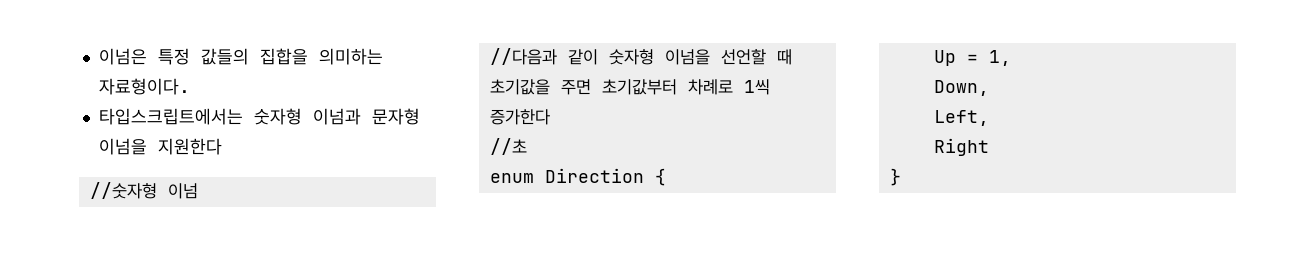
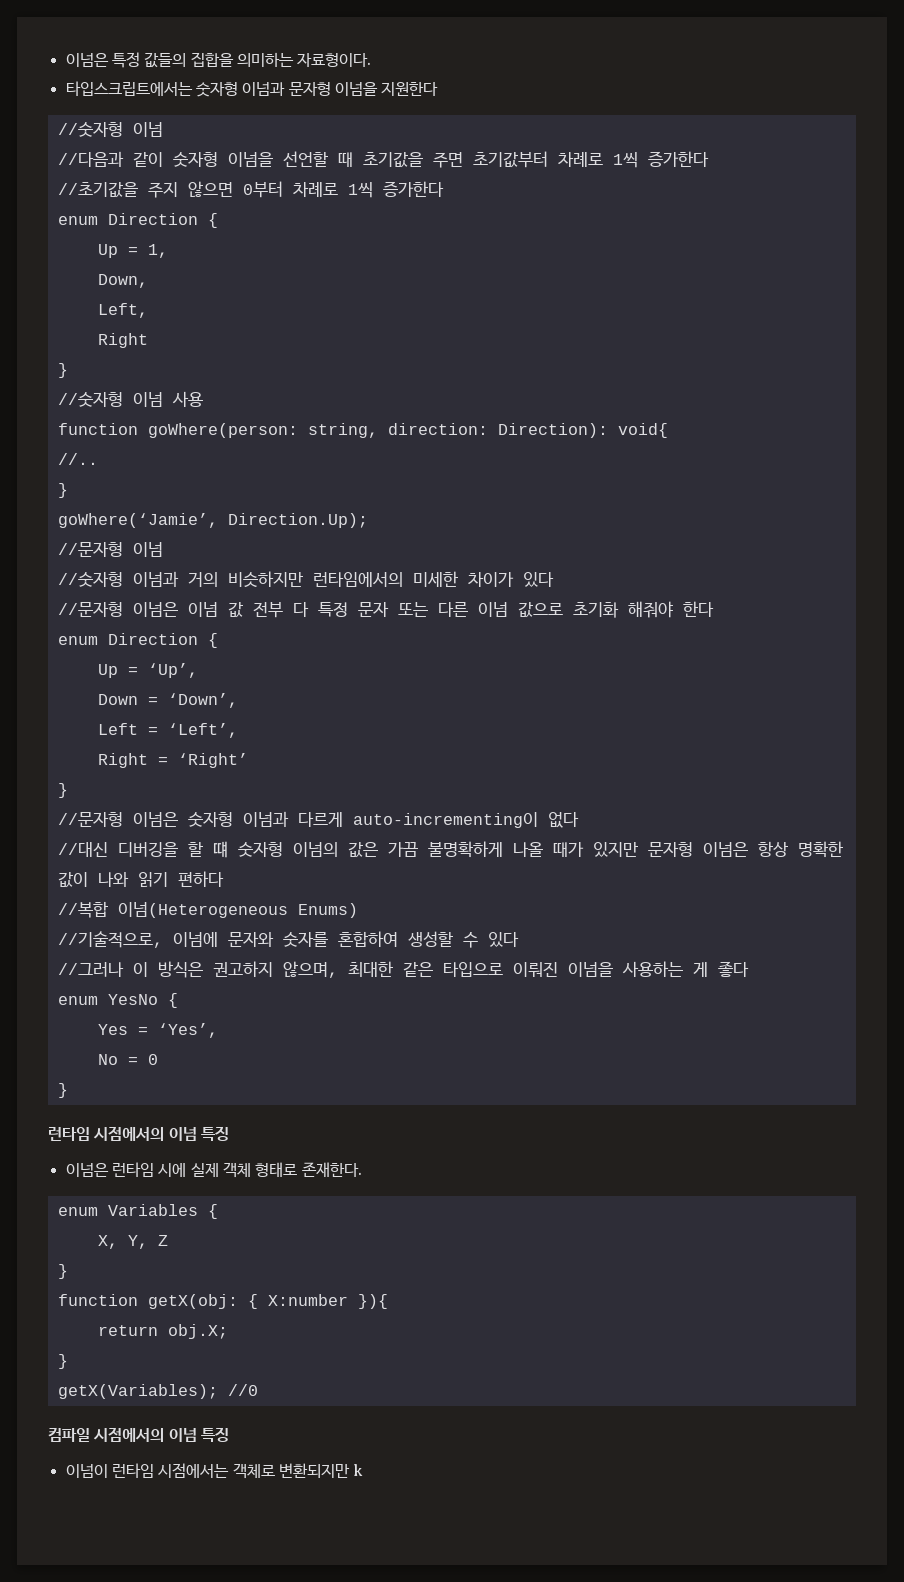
[489,138,527,155] //초 -> [57,181,444,198] //초기값을 주지 않으면 0부터 차례로 1씩 증가한다
(901, 177) none -> [57,391,203,407] [57,423,668,438] [57,453,98,465] [57,483,68,498] [57,513,368,528] [57,542,163,557] [57,571,554,588] [57,601,714,618] [57,633,218,648] [97,663,198,678] [97,693,238,708] [97,723,238,738] [97,753,248,768] [57,783,68,798] [57,811,579,828] [57,841,843,858] [57,871,224,888] [57,901,358,918] [57,931,519,948] [57,961,749,978] [57,993,178,1008] [97,1023,218,1038] [97,1054,158,1065] [57,1083,68,1098] [48,1126,229,1141] [65,1162,362,1178] [57,1204,218,1219] [97,1235,168,1249] [57,1264,68,1279] [57,1294,388,1309] [97,1324,228,1339] [57,1354,68,1369] [57,1384,258,1399] [48,1427,229,1442] [65,1463,364,1479] // //숫자형 이넘 사용 // function goWhere(person: string, direction: Direction): void{ // //.. // } // goWhere(‘Jamie’, Direction.Up); // //문자형 이넘 // //숫자형 이넘과 거의 비슷하지만 런타임에서의 미세한 차이가 있다 // //문자형 이넘은 이넘 값 전부 다 특정 문자 또는 다른 이넘 값으로 초기화 해줘야 한다 // enum Direction { // Up = ‘Up’, // Down = ‘Down’, // Left = ‘Left’, // Right = ‘Right’ // } // //문자형 이넘은 숫자형 이넘과 다르게 auto-incrementing이 없다 // //대신 디버깅을 할 떄 숫자형 이넘의 값은 가끔 불명확하게 나올 때가 있지만 문자형 이넘은 항상 명확한 값이 나와 읽기 편하다 // //복합 이넘(Heterogeneous Enums) // //기술적으로, 이넘에 문자와 숫자를 혼합하여 생성할 수 있다 // //그러나 이 방식은 권고하지 않으며, 최대한 같은 타입으로 이뤄진 이넘을 사용하는 게 좋다 // enum YesNo { // Yes = ‘Yes’, // No = 0 // } // 런타임 시점에서의 이넘 특징 // 이넘은 런타임 시에 실제 객체 형태로 존재한다. // enum Variables { // X, Y, Z // } // function getX(obj: { X:number }){ // return obj.X; // } // getX(Variables); //0 // 컴파일 시점에서의 이넘 특징 // 이넘이 런타임 시점에서는 객체로 변환되지만 k

